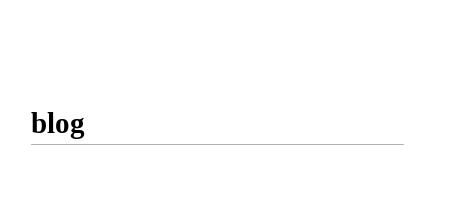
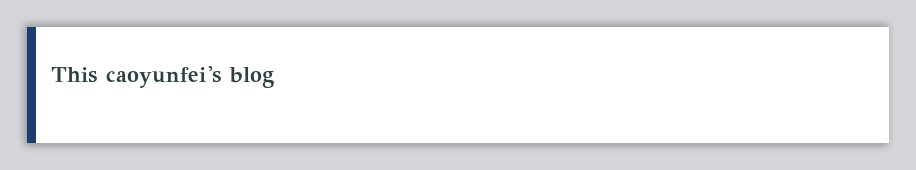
(31, 125) none -> [51,66,221,88] This caoyunfei's

